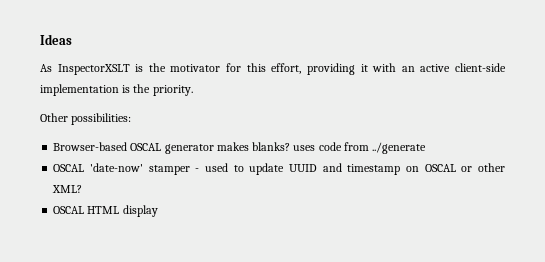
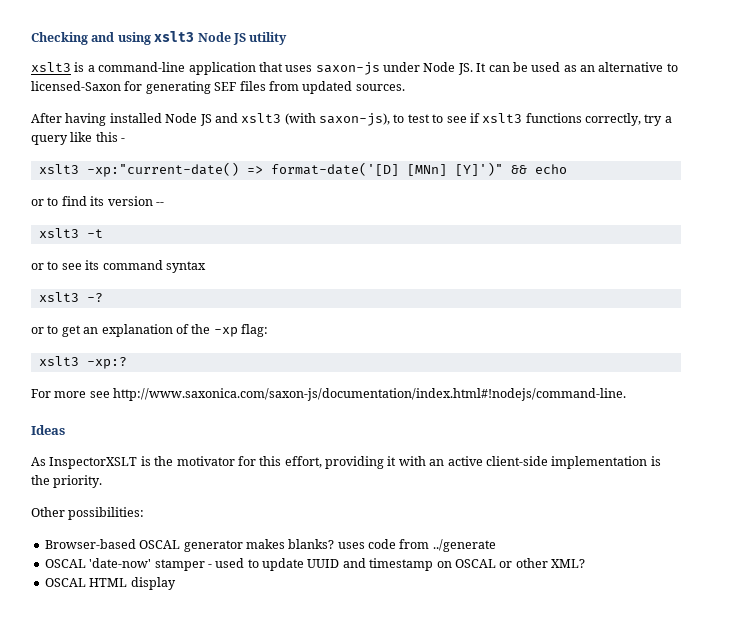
(40, 39) none -> [31,31,288,45] [31,62,678,75] [31,81,405,94] [31,113,672,126] [31,132,126,145] [38,162,567,177] [31,196,164,206] [38,228,103,238] [31,260,206,273] [38,292,103,302] [31,324,268,337] [38,356,127,369] [31,388,627,401] Checking and using xslt3 Node JS utility // xslt3 is a command-line application that uses saxon-js under Node JS. It can be used as an alternative to licensed-Saxon for generating SEF files from updated sources. // After having installed Node JS and xslt3 (with saxon-js), to test to see if xslt3 functions correctly, try a query like this - // xslt3 -xp:"current-date() => format-date('[D] [MNn] [Y]')" && echo // or to find its version -- // xslt3 -t // or to see its command syntax // xslt3 -? // or to get an explanation of the -xp flag: // xslt3 -xp:? // For more see http://www.saxonica.com/saxon-js/documentation/index.html#!nodejs/command-line. //

